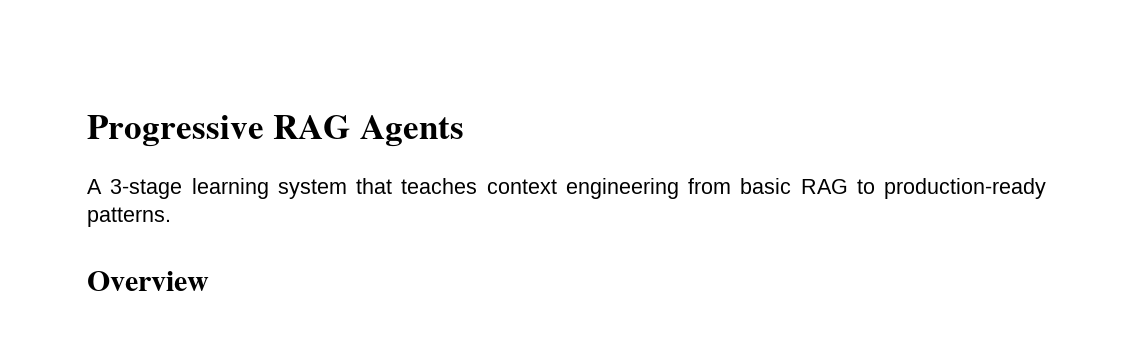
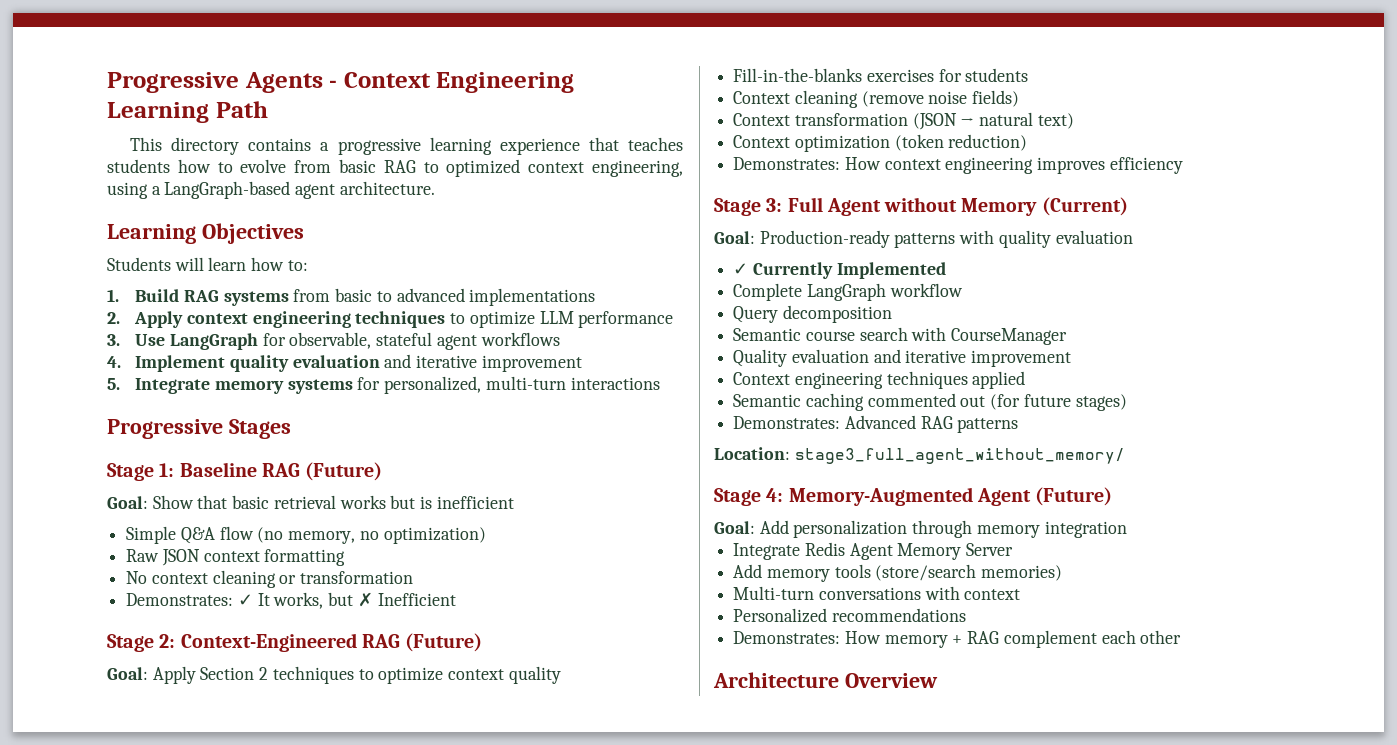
[87,115,351,147] Progressive RAG -> [107,72,239,93] Progressive
[87,178,1046,199] [87,207,171,227] // A 3-stage learning system that teaches context engineering from basic RAG to production-ready patterns. // -> [329,72,575,93] [107,101,268,123] [130,137,684,155] [107,159,683,177] [107,181,435,199] [107,223,304,244] [107,257,308,271] [107,288,596,306] [107,311,674,328] [107,332,560,350] [107,354,582,372] [107,376,660,394] [107,419,291,439] [107,462,383,481] [107,495,514,509] [126,526,486,544] [126,549,346,566] [126,570,414,588] [126,592,456,609] [107,633,483,652] [107,666,561,684] [733,68,1029,82] [733,90,1020,108] [733,112,1074,130] [733,134,1028,152] [733,157,1183,174] [714,197,1128,216] [714,230,1133,248] [733,262,946,279] [733,283,963,301] [733,305,892,323] [733,327,1068,345] [733,349,1072,367] [733,371,1026,389] [733,393,1127,411] [733,415,1019,433] [714,447,1125,464] [714,487,1113,506] [714,520,1127,538] [733,542,1014,560] [733,564,1063,582] [733,586,1021,600] [733,608,966,623] [733,630,1182,648] [713,672,839,688] - Context Engineering Learning Path // This directory contains a progressive learning experience that teaches students how to evolve from basic RAG to optimized context engineering, using a LangGraph-based agent architecture. // Learning Objectives // Students will learn how to: // 1. Build RAG systems from basic to advanced implementations // 2. Apply context engineering techniques to optimize LLM performance // 3. Use LangGraph for observable, stateful agent workflows // 4. Implement quality evaluation and iterative improvement // 5. Integrate memory systems for personalized, multi-turn interactions // Progressive Stages // Stage 1: Baseline RAG (Future) // Goal: Show that basic retrieval works but is inefficient // Simple Q&A flow (no memory, no optimization) // Raw JSON context formatting // No context cleaning or transformation // Demonstrates: ✓ It works, but ✗ Inefficient // Stage 2: Context-Engineered RAG (Future) // Goal: Apply Section 2 techniques to optimize context quality // Fill-in-the-blanks exercises for students // Context cleaning (remove noise fields) // Context transformation (JSON → natural text) // Context optimization (token reduction) // Demonstrates: How context engineering improves efficiency // Stage 3: Full Agent without Memory (Current) // Goal: Production-ready patterns with quality evaluation // ✓ Currently Implemented // Complete LangGraph workflow // Query decomposition // Semantic course search with CourseManager // Quality evaluation and iterative improvement // Context engineering techniques applied // Semantic caching commented out (for future stages) // Demonstrates: Advanced RAG patterns // Location: stage3_full_agent_without_memory/ // Stage 4: Memory-Augmented Agent (Future) // Goal: Add personalization through memory integration // Integrate Redis Agent Memory Server // Add memory tools (store/search memories) // Multi-turn conversations with context // Personalized recommendations // Demonstrates: How memory + RAG complement each other // Architecture

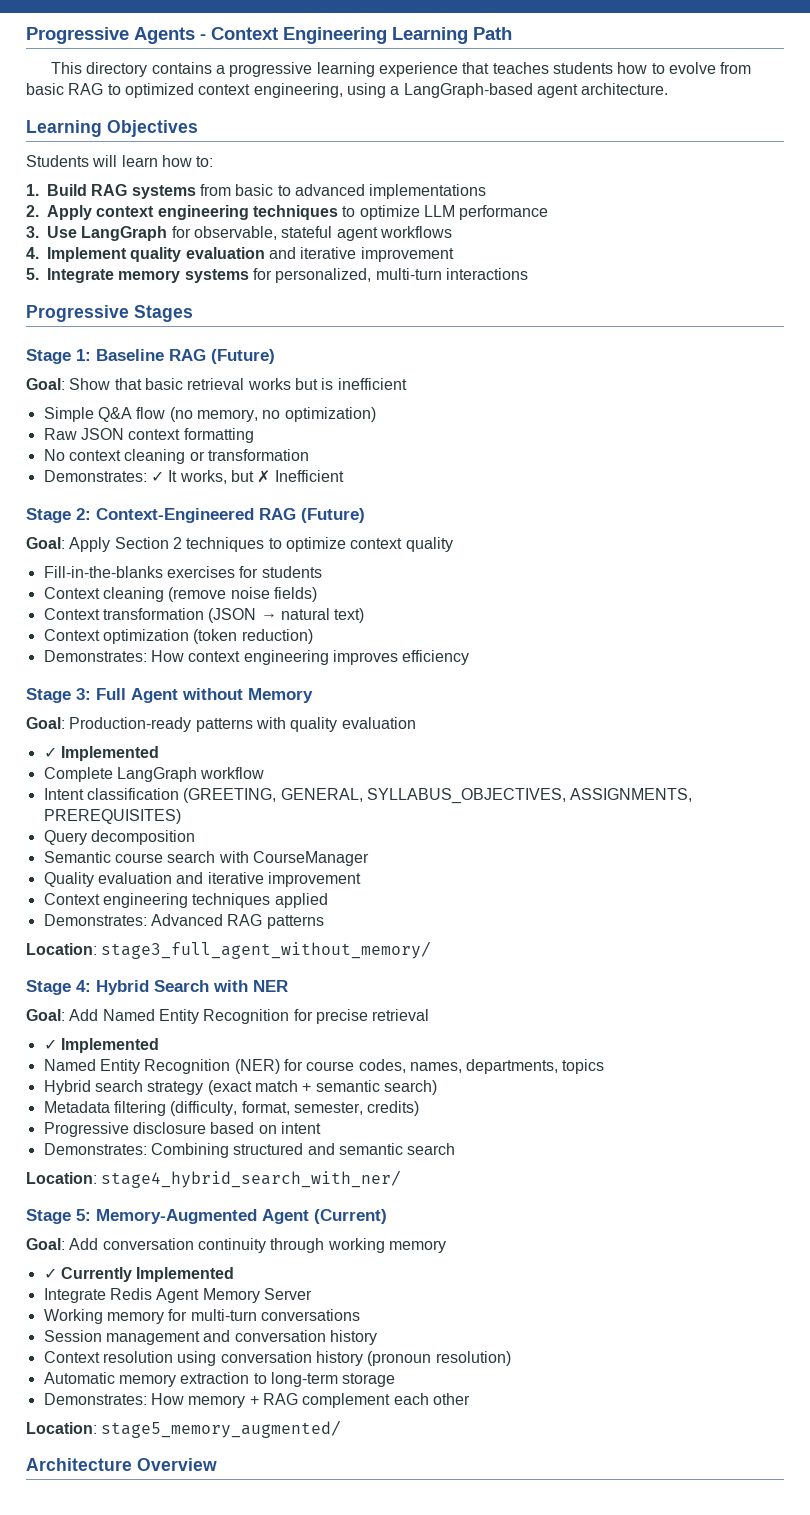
[1041,197,1128,216] (Current) -> (313, 695) none
[752,262,833,279] Currently -> (57, 752) none
(963, 290) none -> [43,788,693,804] [43,809,181,824] // Intent classification (GREETING, GENERAL, SYLLABUS_OBJECTIVES, ASSIGNMENTS, PREREQUISITES)
[733,393,1127,411] // Semantic caching commented out (for future stages) -> (328, 900) none
[788,487,1113,506] [714,520,1127,538] Memory-Augmented Agent (Future) // Goal: Add personalization through memory integration -> [96,980,288,995] [26,1009,430,1024] [43,1038,159,1053] [43,1059,605,1074] [43,1080,437,1095] [43,1101,420,1116] [43,1122,321,1137] [43,1143,456,1158] [26,1170,402,1188] [26,1209,387,1224] [26,1238,446,1253] [43,1267,235,1282] Hybrid Search with NER // Goal: Add Named Entity Recognition for precise retrieval // ✓ Implemented // Named Entity Recognition (NER) for course codes, names, departments, topics // Hybrid search strategy (exact match + semantic search) // Metadata filtering (difficulty, format, semester, credits) // Progressive disclosure based on intent // Demonstrates: Combining structured and semantic search // Location: stage4_hybrid_search_with_ner/ // Stage 5: Memory-Augmented Agent (Current) // Goal: Add conversation continuity through working memory // ✓ Currently Implemented
[733,564,1063,582] [733,586,1021,600] [733,608,966,623] Add memory tools (store/search memories) // Multi-turn conversations with context // Personalized recommendations -> [43,1309,360,1324] [43,1330,377,1345] [43,1351,511,1366] [43,1372,396,1387] Working memory for multi-turn conversations // Session management and conversation history // Context resolution using conversation history (pronoun resolution) // Automatic memory extraction to long-term storage
(1182, 637) none -> [26,1420,342,1438] // Location: stage5_memory_augmented/

